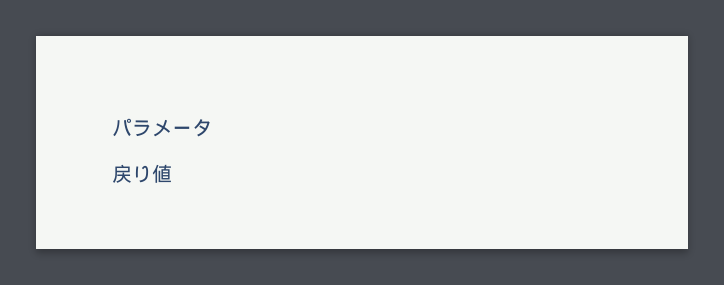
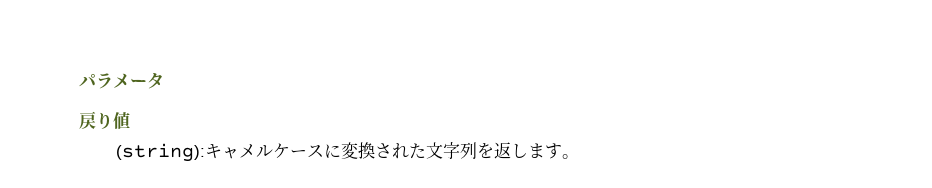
(172, 173) none -> [116,142,580,162] // (string):キャメルケースに変換された文字列を返します。

